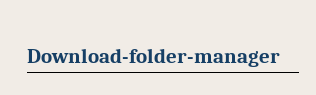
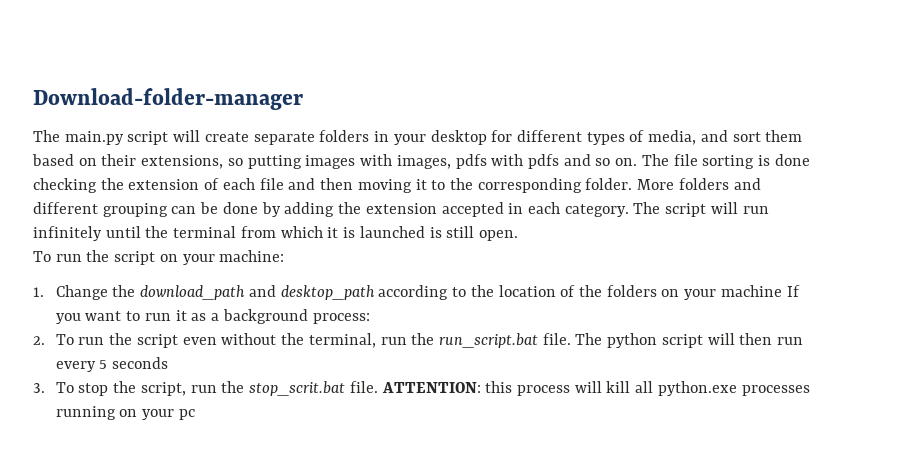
(280, 57) none -> [33,130,803,145] [32,154,810,169] [33,178,761,193] [33,202,769,217] [33,226,518,241] [33,250,285,265] [33,285,800,300] [55,309,370,324] [33,333,804,348] [55,357,169,372] [33,381,810,396] [55,406,195,420] // The main.py script will create separate folders in your desktop for different types of media, and sort them based on their extensions, so putting images with images, pdfs with pdfs and so on. The file sorting is done checking the extension of each file and then moving it to the corresponding folder. More folders and different grouping can be done by adding the extension accepted in each category. The script will run infinitely until the terminal from which it is launched is still open. // To run the script on your machine: // 1. Change the download_path and desktop_path according to the location of the folders on your machine If you want to run it as a background process: // 2. To run the script even without the terminal, run the run_script.bat file. The python script will then run every 5 seconds // 3. To stop the script, run the stop_scrit.bat file. ATTENTION: this process will kill all python.exe processes running on your pc

